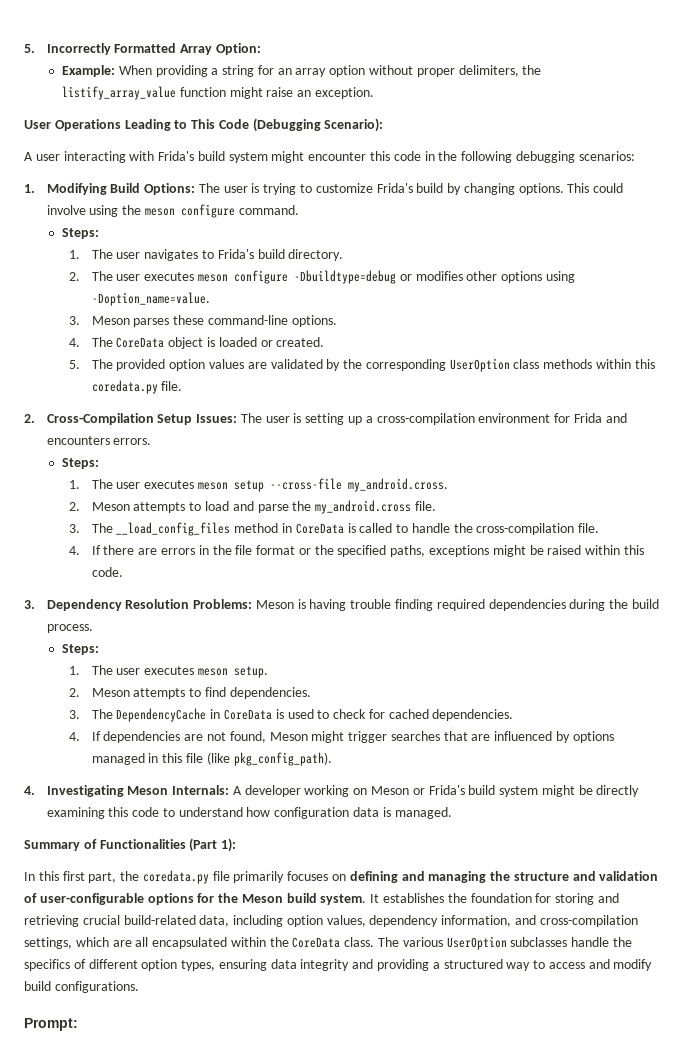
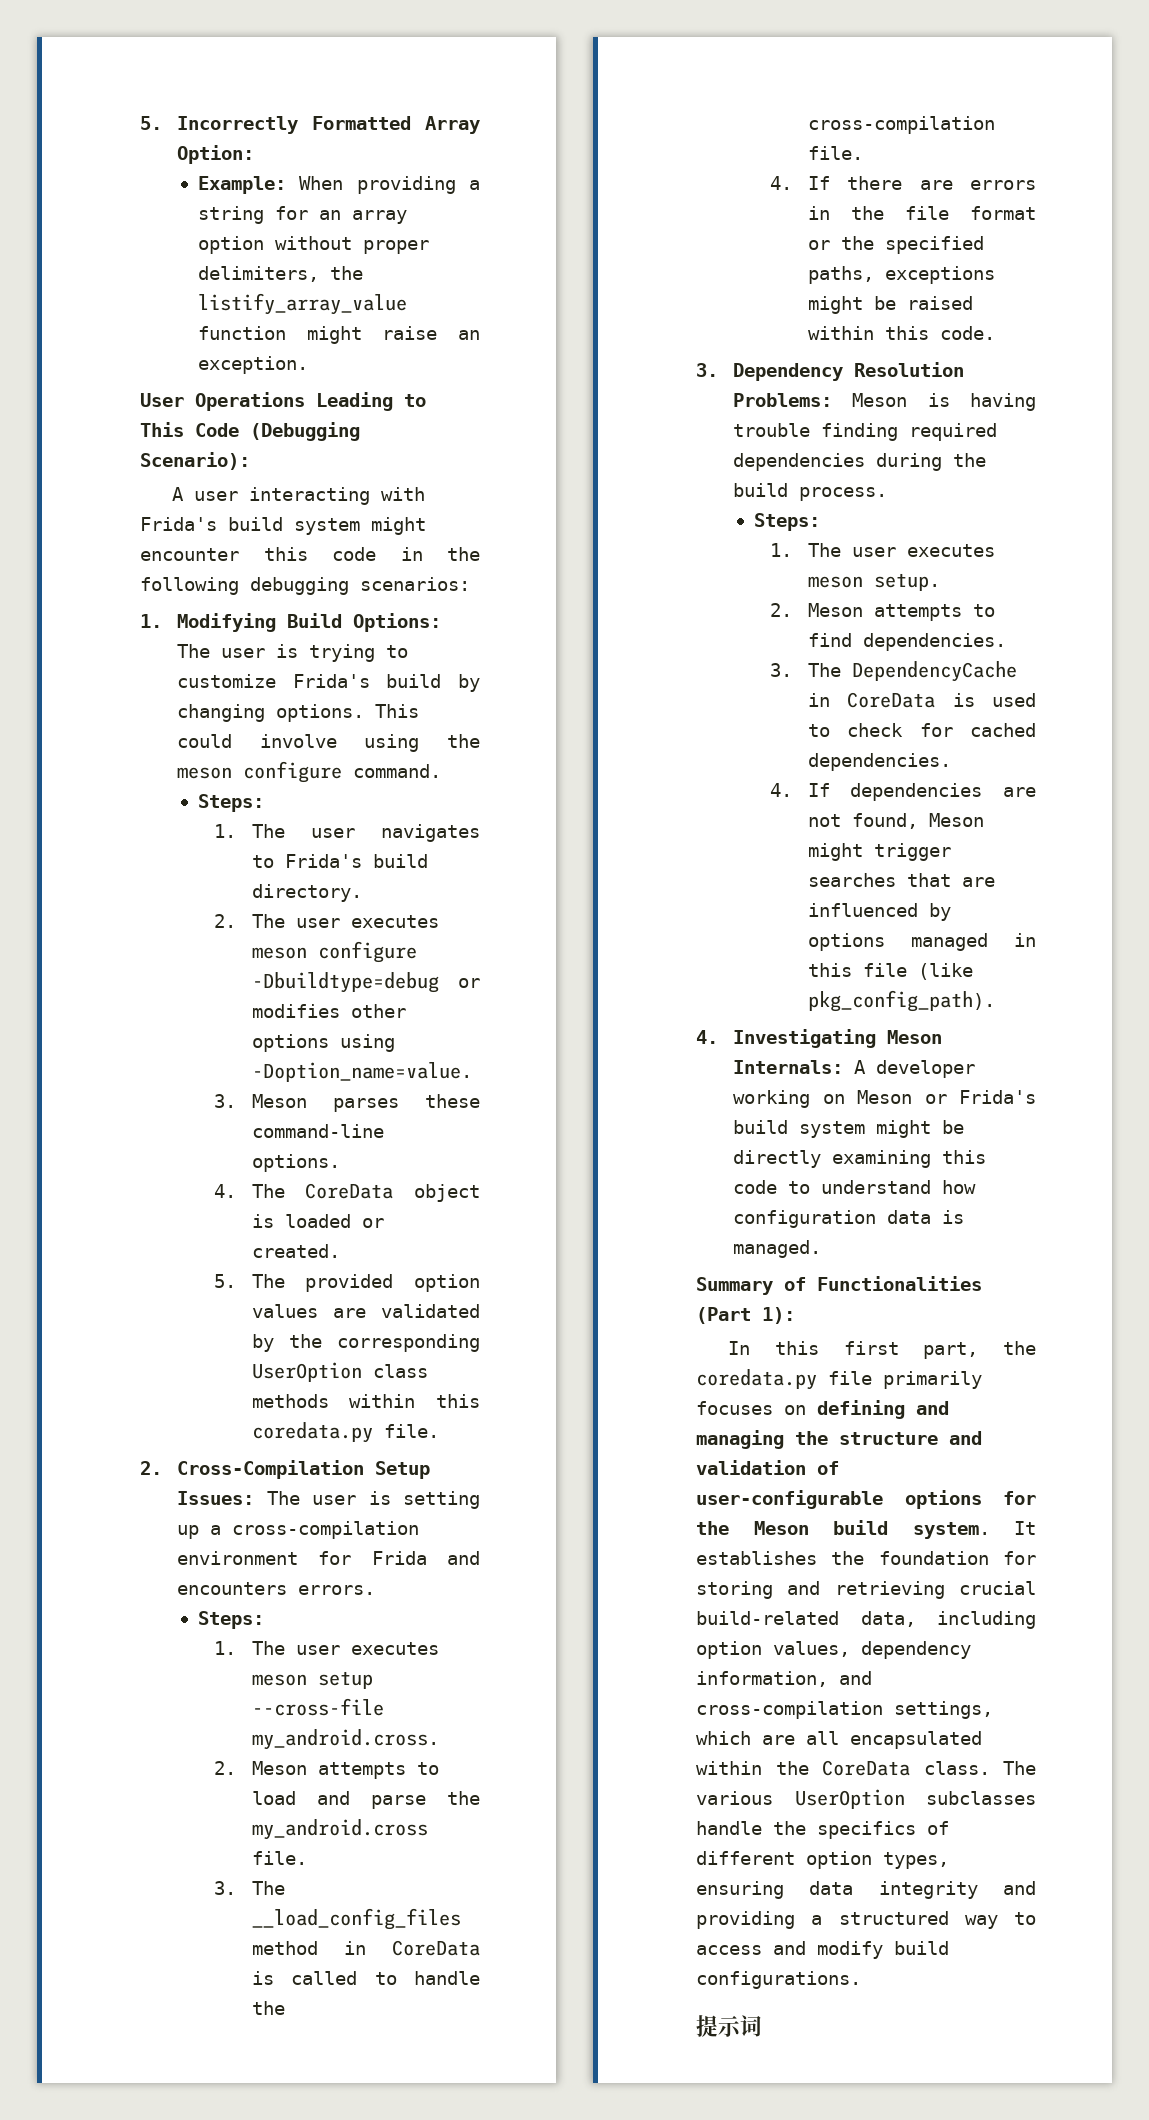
[24,1018,78,1031] Prompt: -> [696,2015,762,2037] 提示词

